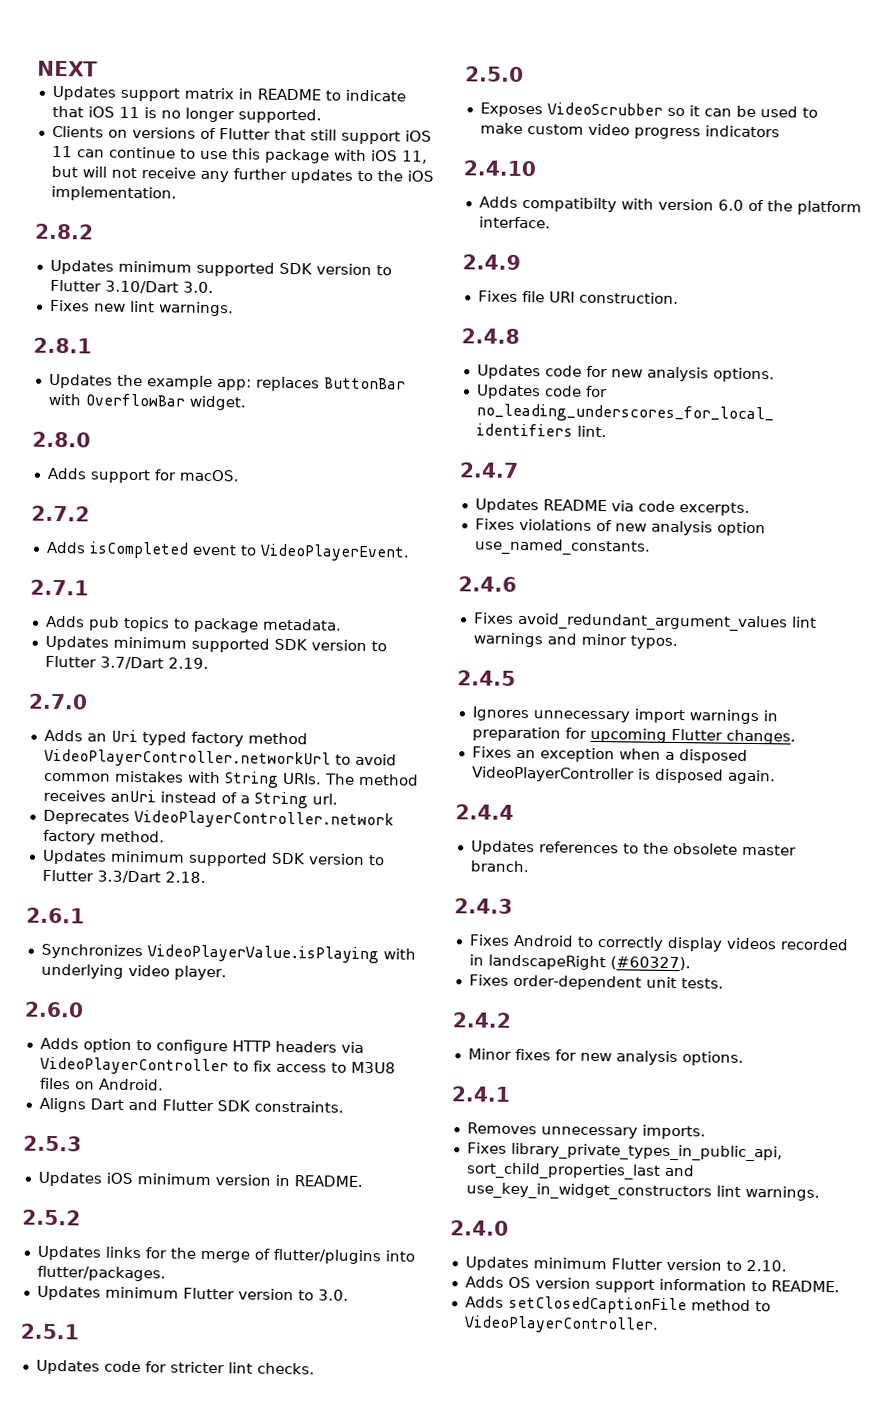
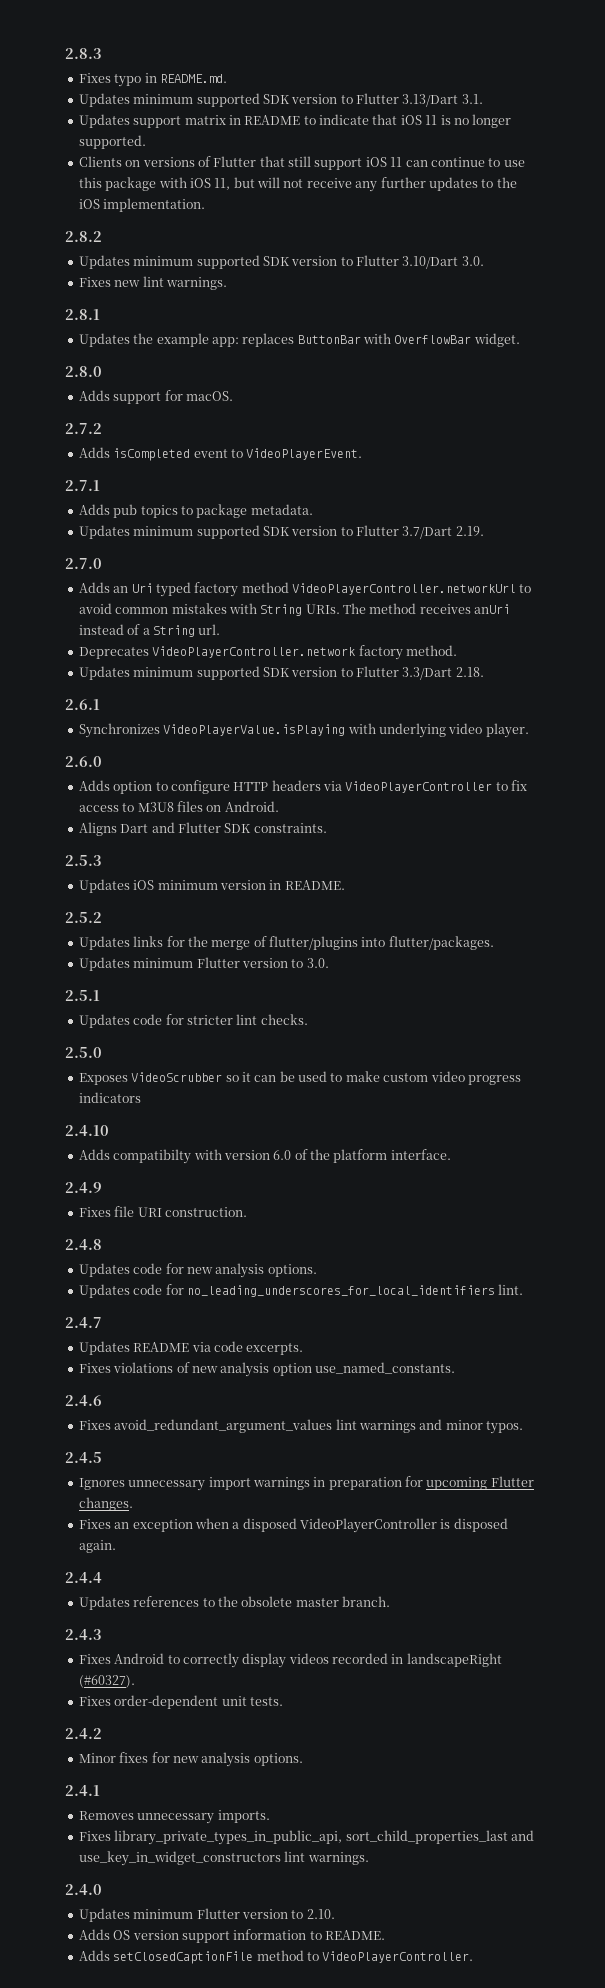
[37,60,98,77] NEXT -> [65,48,102,59] [78,73,227,87] [78,93,483,107] 2.8.3 // Fixes typo in README.md. // Updates minimum supported SDK version to Flutter 3.13/Dart 3.1.

